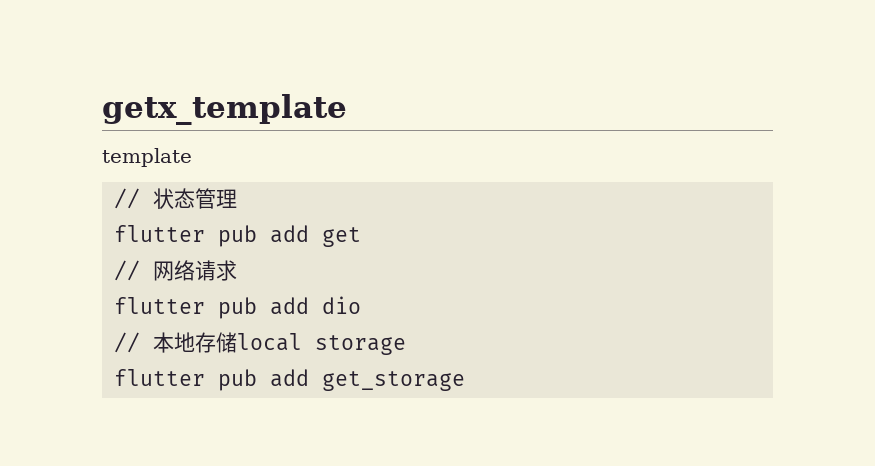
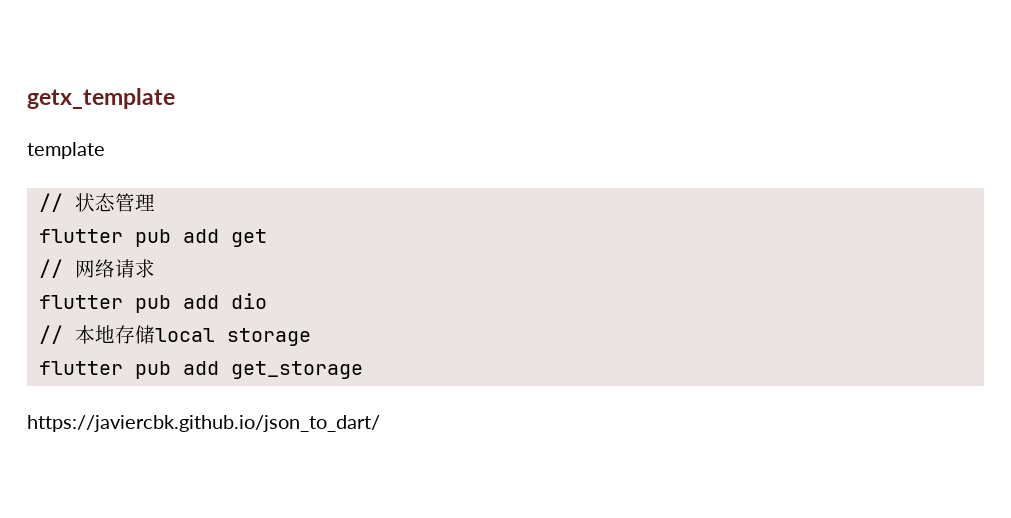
(465, 381) none -> [27,415,380,432] // https://javiercbk.github.io/json_to_dart/

